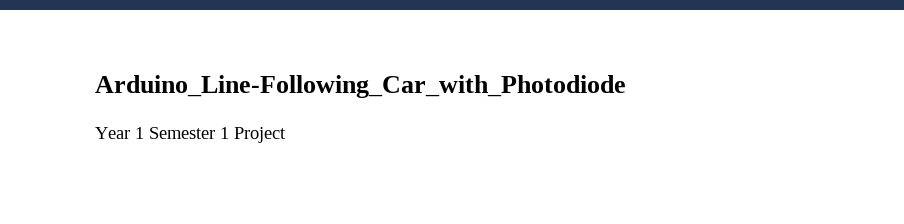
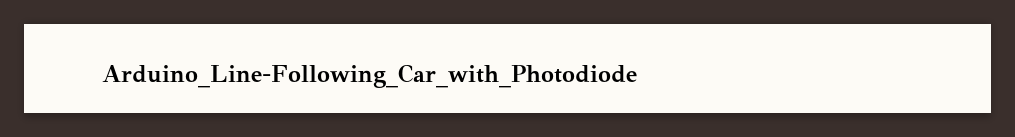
[95,127,286,143] // Year 1 Semester 1 Project -> (637, 76) none

